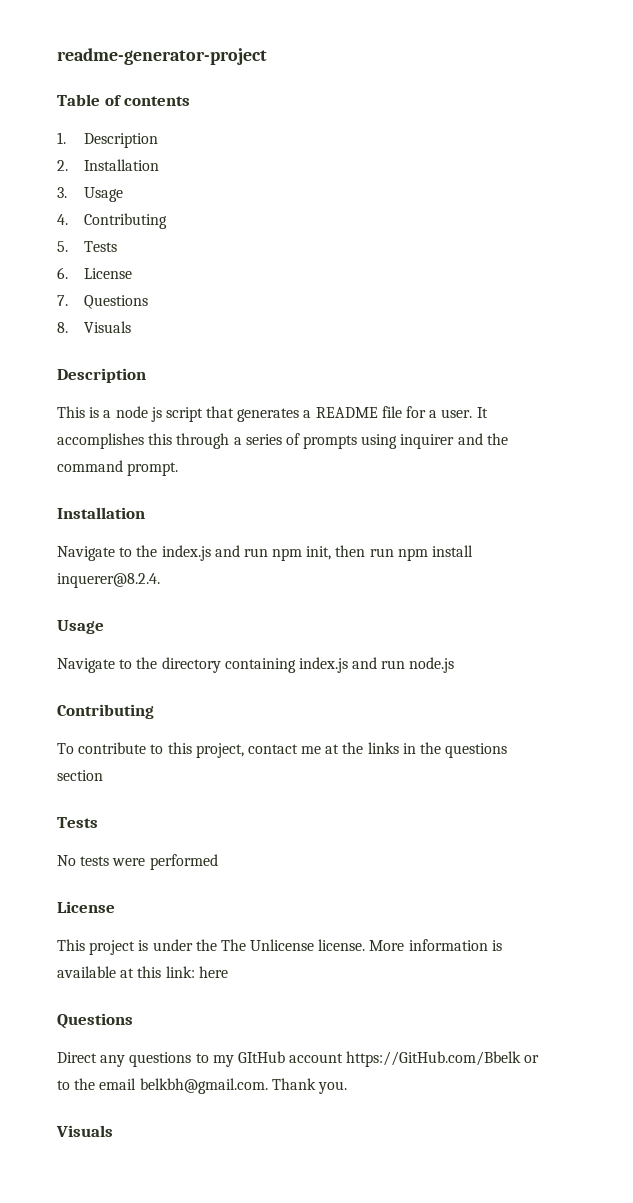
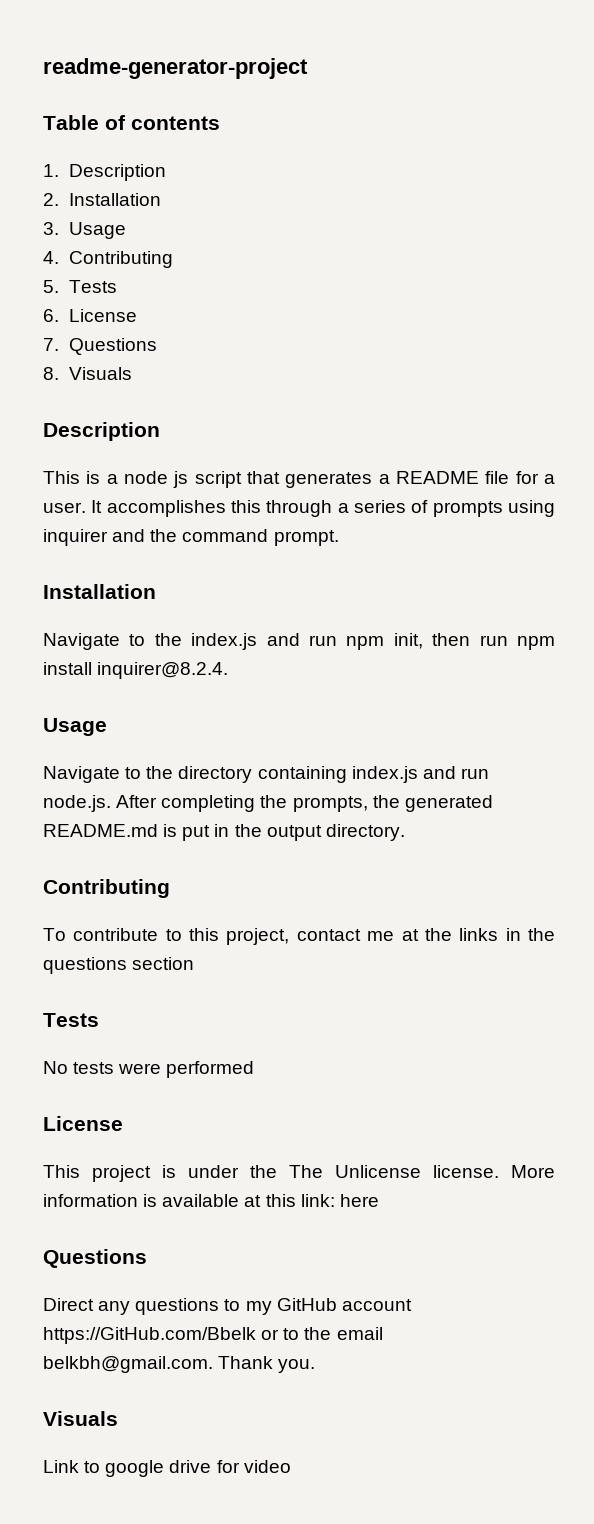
[57,573,160,588] inquerer@8.2.4. -> [97,662,229,679] inquirer@8.2.4.
[409,657,455,673] node.js -> [43,795,493,812] [43,824,405,841] node.js. After completing the prompts, the generated README.md is put in the output directory.
[237,1051,285,1063] GItHub -> [276,1298,337,1311] GitHub
(113, 1131) none -> [43,1460,291,1477] // Link to google drive for video

